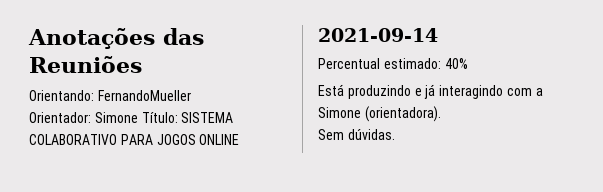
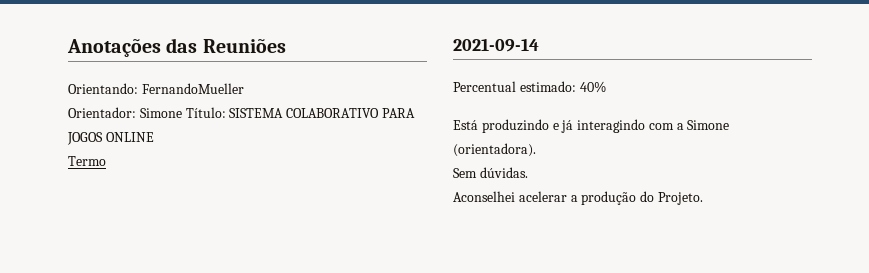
(240, 139) none -> [68,156,106,166] // Termo
(395, 134) none -> [453,191,703,205] // Aconselhei acelerar a produção do Projeto.

